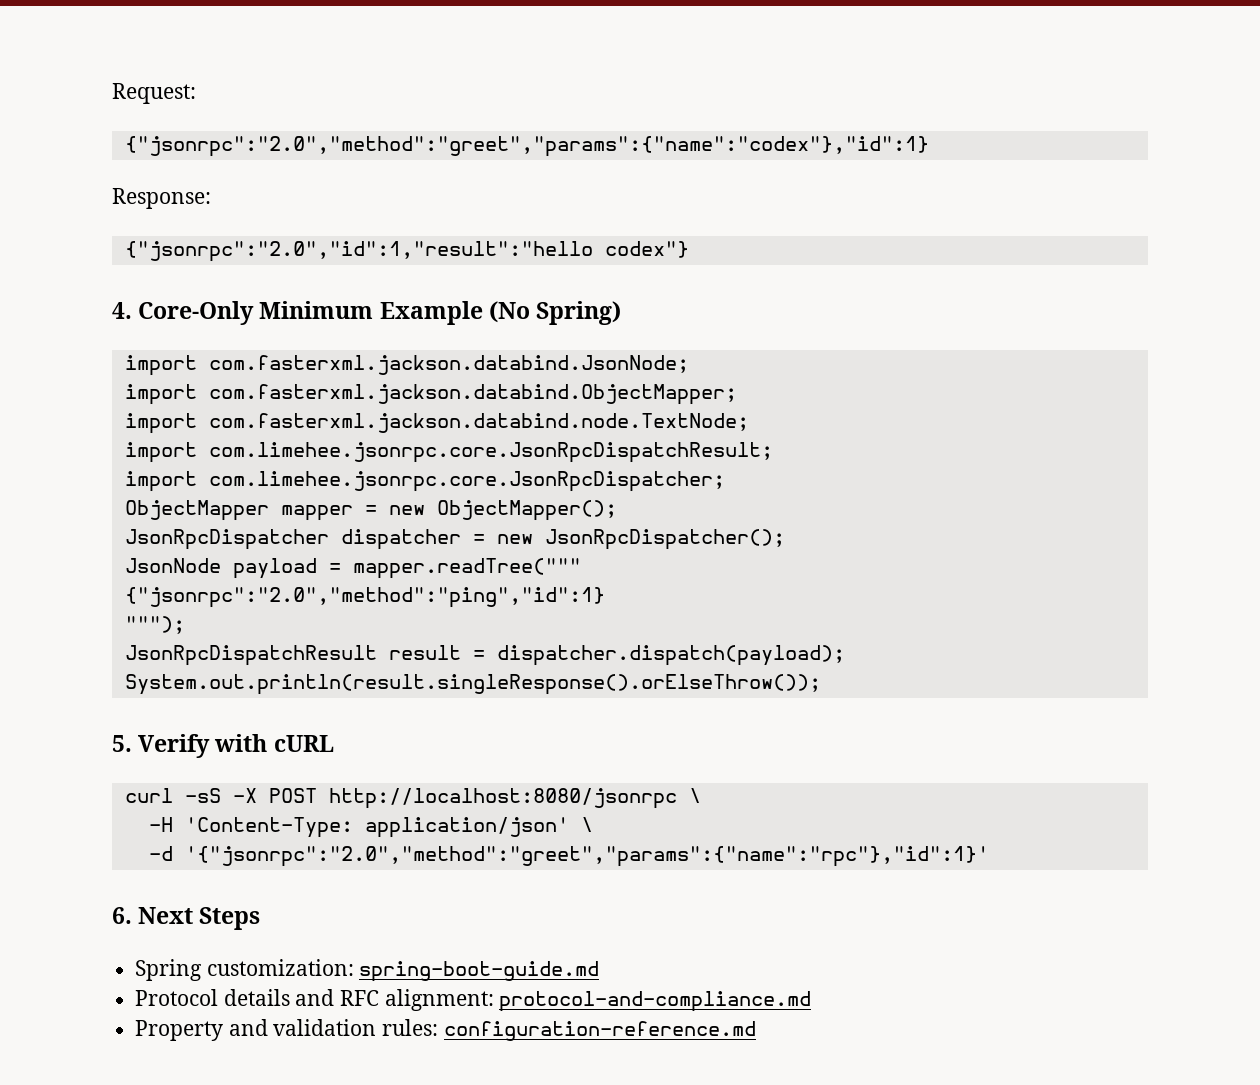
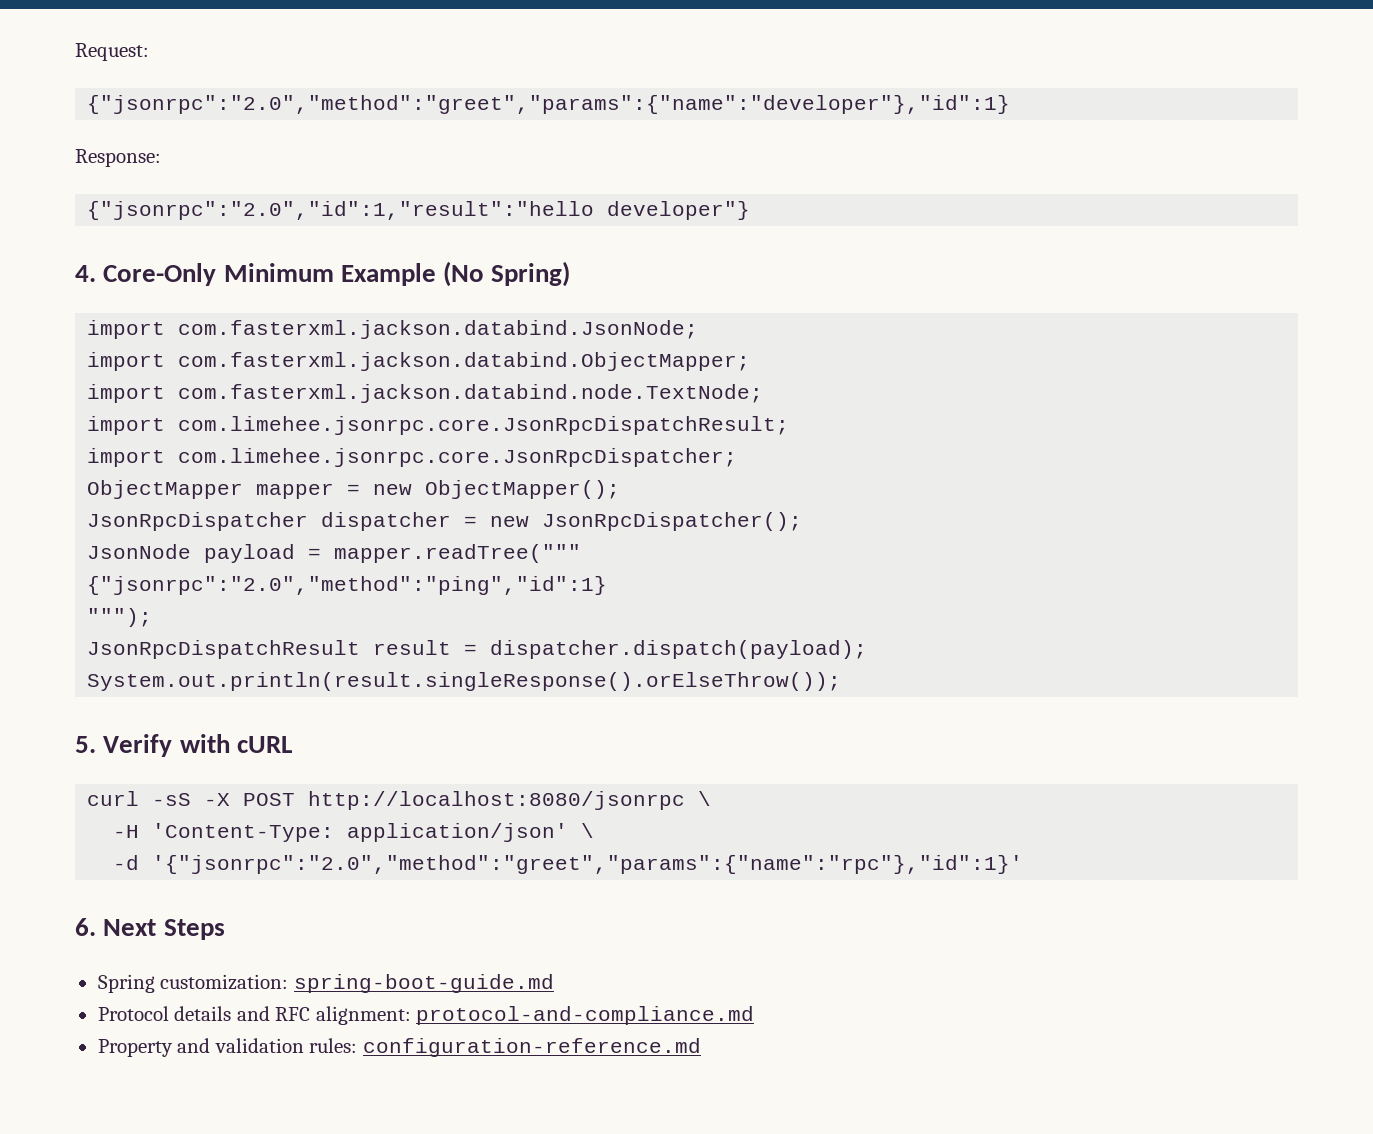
[124,136,929,157] {"jsonrpc":"2.0","method":"greet","params":{"name":"codex"},"id":1} -> [87,95,1011,114] {"jsonrpc":"2.0","method":"greet","params":{"name":"developer"},"id":1}
[604,241,689,258] codex"} -> [607,201,751,220] developer"}

